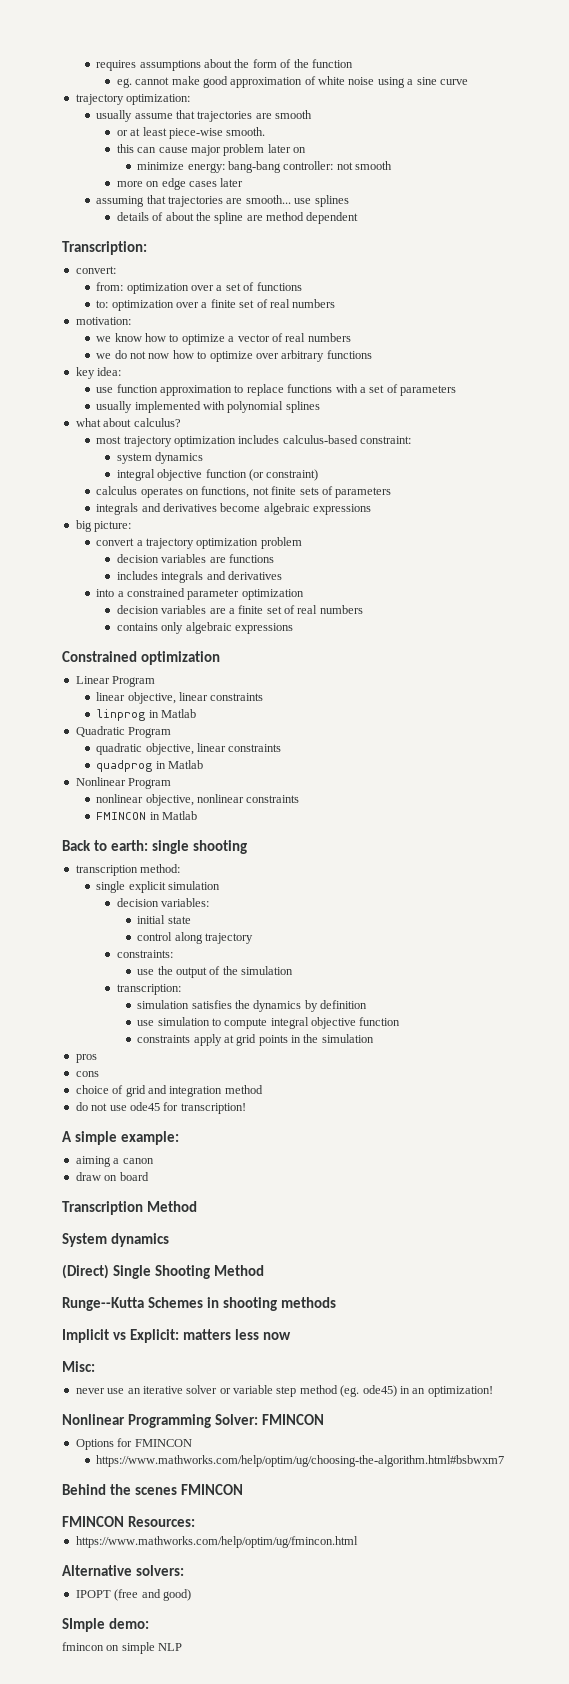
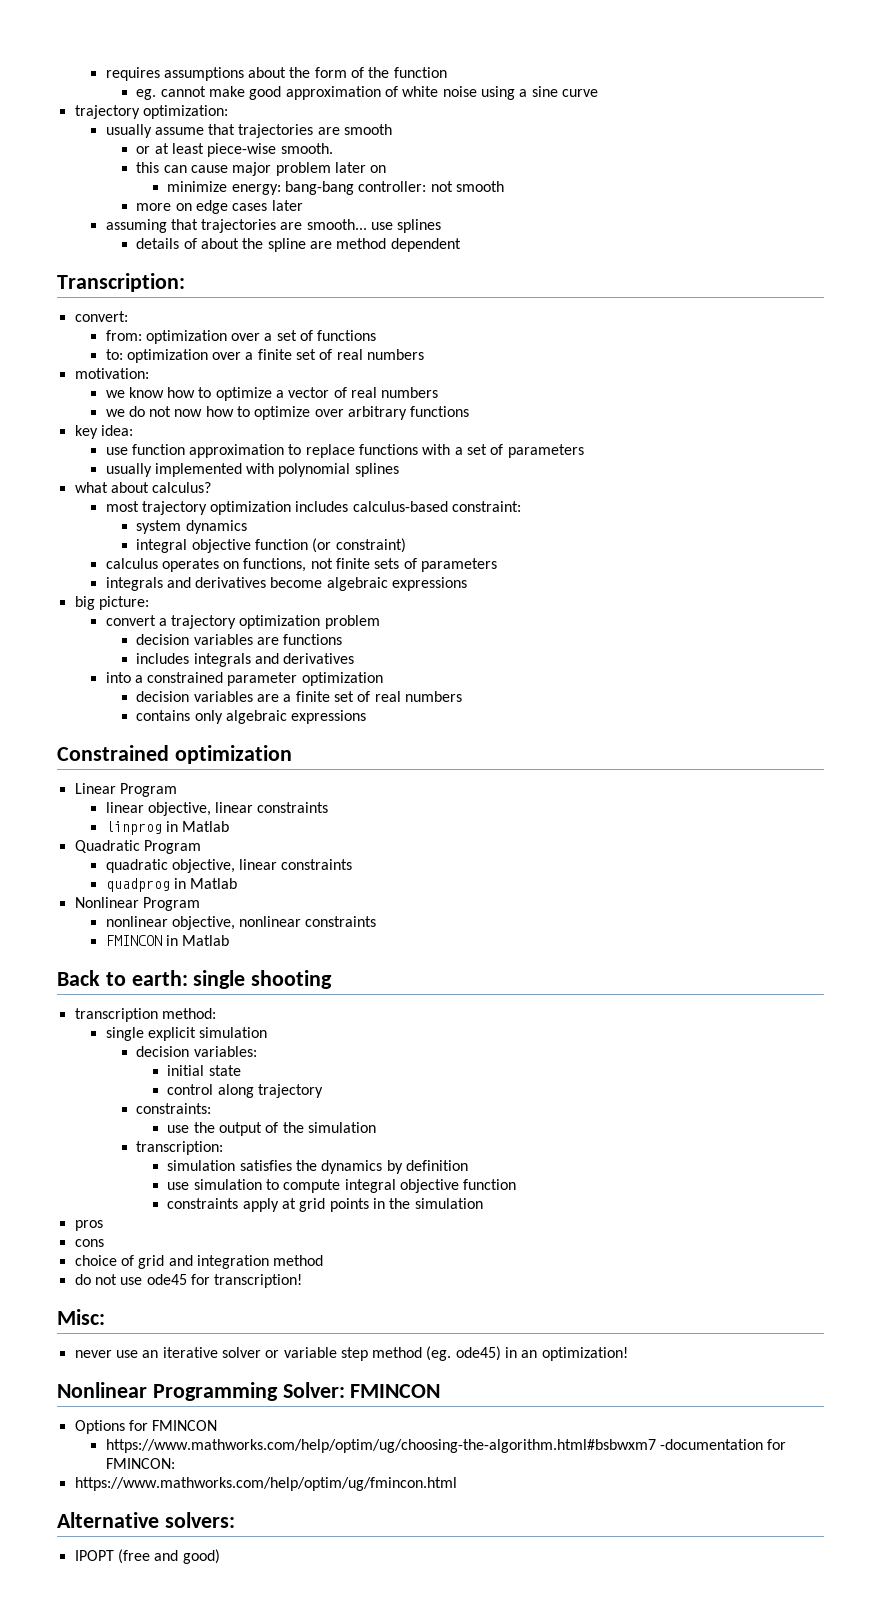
[62,1131,179,1145] [75,1156,154,1167] [75,1172,149,1181] [62,1201,197,1215] [62,1233,169,1247] [62,1264,264,1279] [62,1297,336,1311] [62,1329,291,1343] // A simple example: // aiming a canon // draw on board // Transcription Method // System dynamics // (Direct) Single Shooting Method // Runge--Kutta Schemes in shooting methods // Implicit vs Explicit: matters less now -> (303, 1281) none
[62,1484,243,1495] [62,1516,195,1527] // Behind the scenes FMINCON // FMINCON Resources: -> [659,1439,787,1450] [105,1458,175,1469] -documentation for FMINCON:
[62,1618,149,1632] [62,1642,183,1654] // SImple demo: // fmincon on simple NLP -> (220, 1556) none

